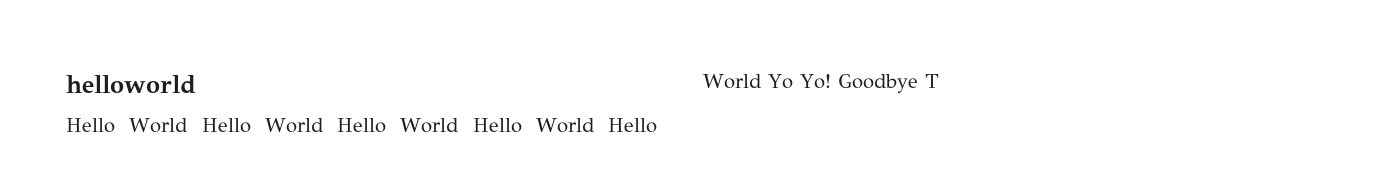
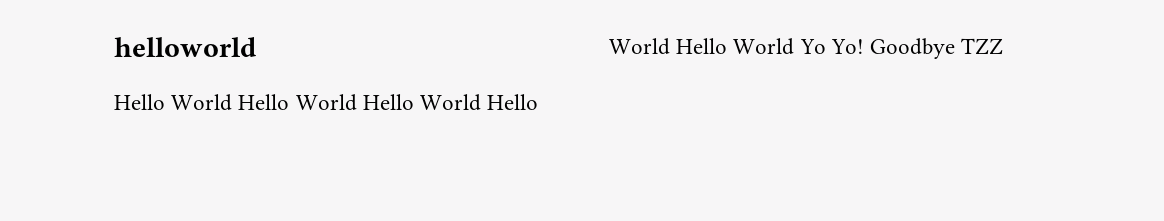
[924,74,939,88] T -> [961,38,1004,55] TZZ

